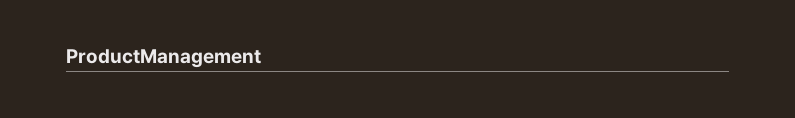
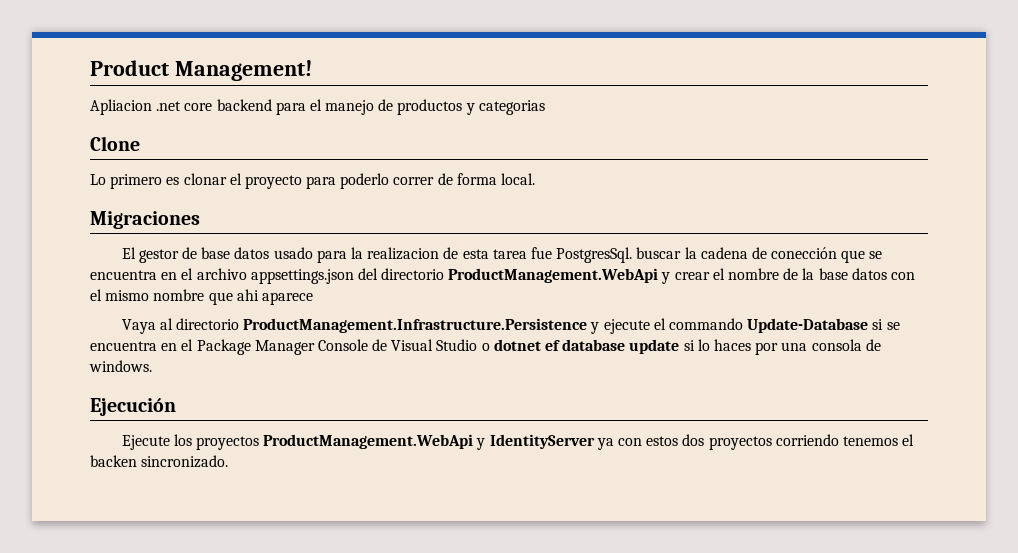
[66,49,261,68] ProductManagement -> [90,60,312,81] [90,99,545,115] [90,136,140,151] [90,173,536,189] [90,211,200,229] [121,247,883,263] [90,268,915,284] [90,289,313,305] [121,318,900,334] [90,339,881,355] [89,360,152,372] [90,398,176,416] [121,434,915,450] [90,455,229,468] Product Management! // Apliacion .net core backend para el manejo de productos y categorias // Clone // Lo primero es clonar el proyecto para poderlo correr de forma local. // Migraciones // El gestor de base datos usado para la realizacion de esta tarea fue PostgresSql. buscar la cadena de conección que se encuentra en el archivo appsettings.json del directorio ProductManagement.WebApi y crear el nombre de la base datos con el mismo nombre que ahi aparece // Vaya al directorio ProductManagement.Infrastructure.Persistence y ejecute el commando Update-Database si se encuentra en el Package Manager Console de Visual Studio o dotnet ef database update si lo haces por una consola de windows. // Ejecución // Ejecute los proyectos ProductManagement.WebApi y IdentityServer ya con estos dos proyectos corriendo tenemos el backen sincronizado.

